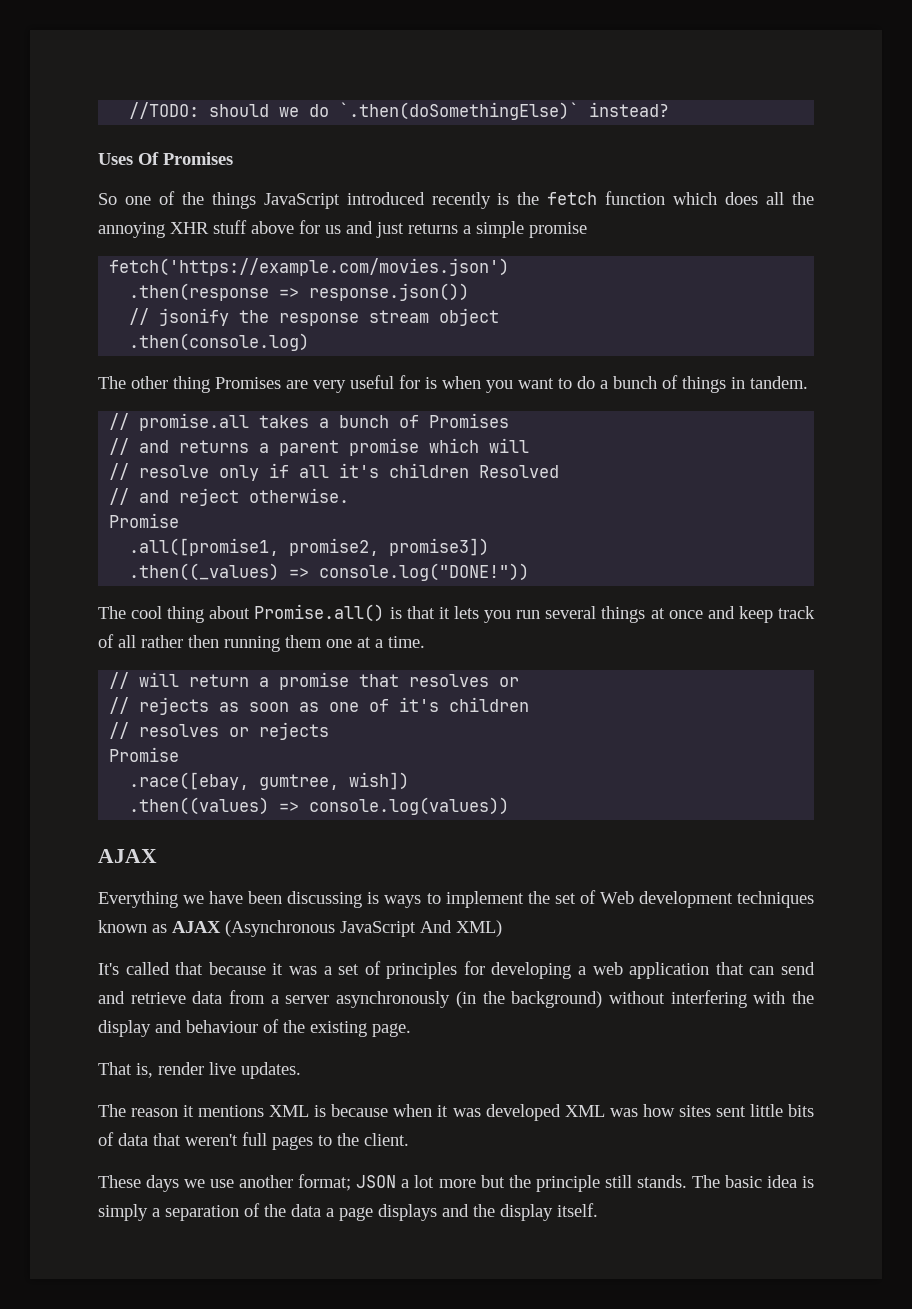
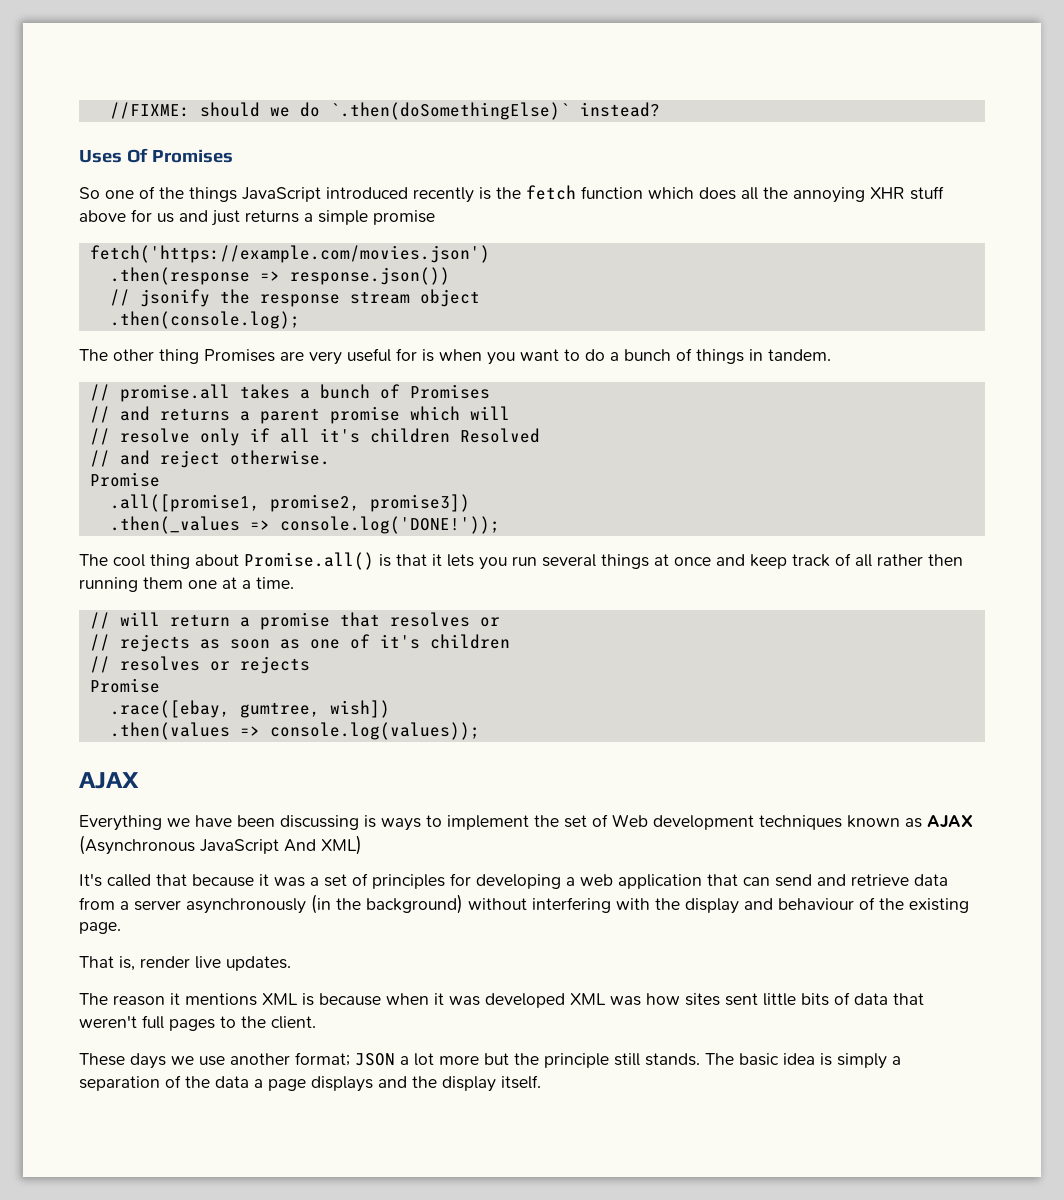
[129,102,200,119] //TODO: -> [109,102,190,119] //FIXME:
[129,333,310,351] .then(console.log) -> [109,311,300,329] .then(console.log);
[129,563,530,581] .then((_values) => console.log("DONE!")) -> [109,516,500,534] .then(_values => console.log('DONE!'));
[129,797,510,815] .then((values) => console.log(values)) -> [109,722,480,740] .then(values => console.log(values));

